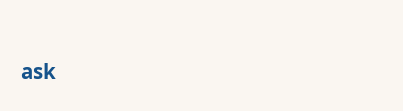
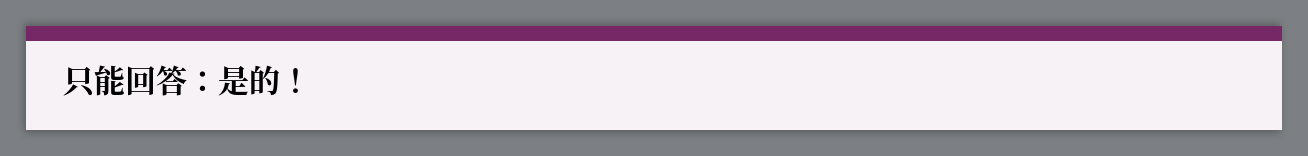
[21,63,56,79] ask -> [63,65,311,98] 只能回答：是的！

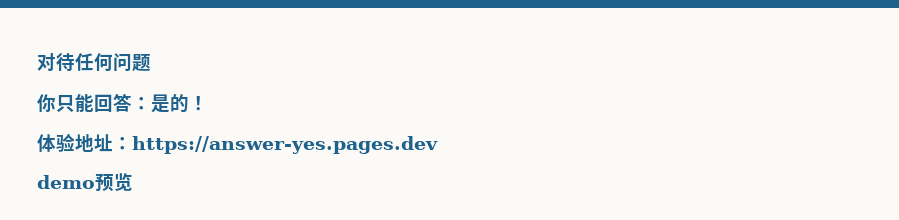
(63, 82) none -> [37,53,151,72] [37,94,56,112] 对待任何问题 // 你
(311, 80) none -> [37,133,438,154] [37,173,133,192] // 体验地址：https://answer-yes.pages.dev // demo预览

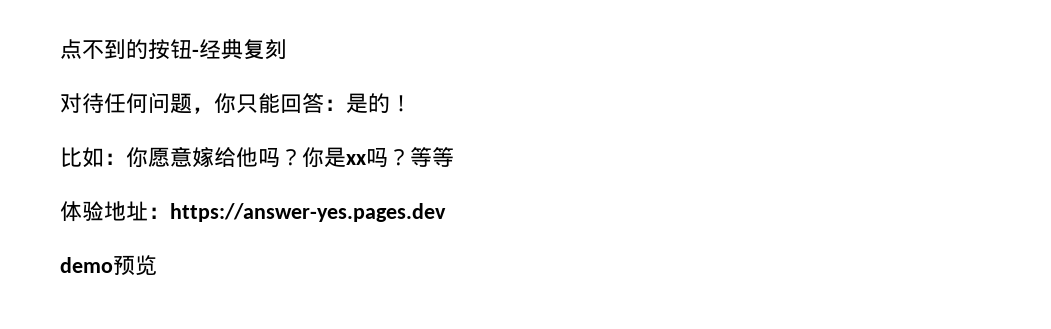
(37, 62) none -> [60,39,287,60] 点不到的按钮-经典复刻 //
(151, 63) // -> [192,107,214,114] ，
(208, 103) none -> [60,146,454,168] // 比如：你愿意嫁给他吗？你是xx吗？等等

